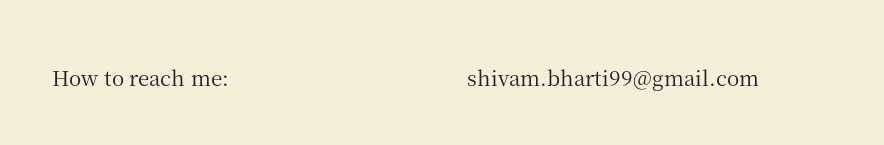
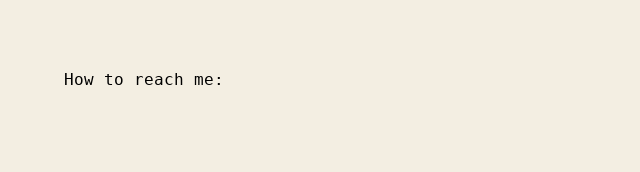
[467,69,759,91] shivam.bharti99@gmail.com -> (224, 80) none

